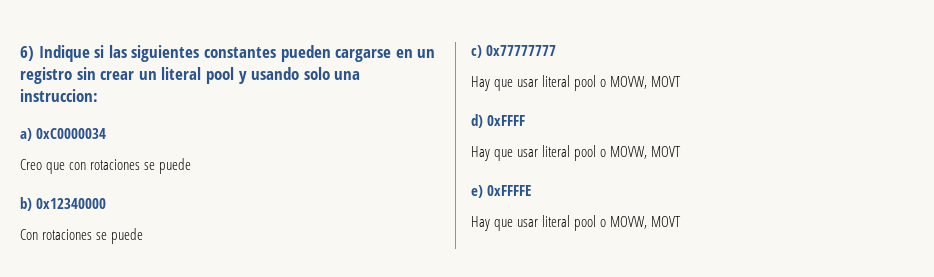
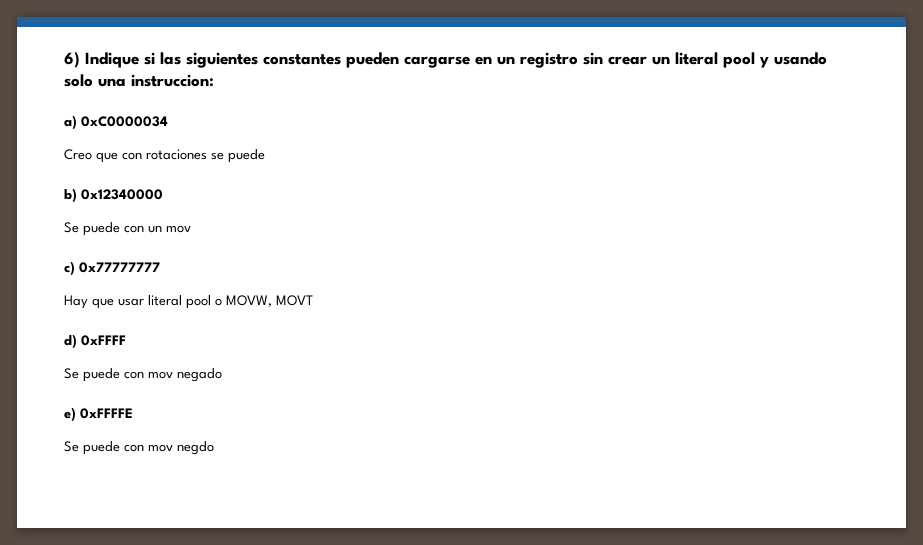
[20,228,144,244] Con rotaciones se puede -> [64,222,191,236] Se puede con un mov
[471,145,682,161] [471,185,532,198] [471,215,682,231] Hay que usar literal pool o MOVW, MOVT // e) 0xFFFFE // Hay que usar literal pool o MOVW, MOVT -> [64,368,222,382] [64,407,133,422] [64,441,214,455] Se puede con mov negado // e) 0xFFFFE // Se puede con mov negdo

